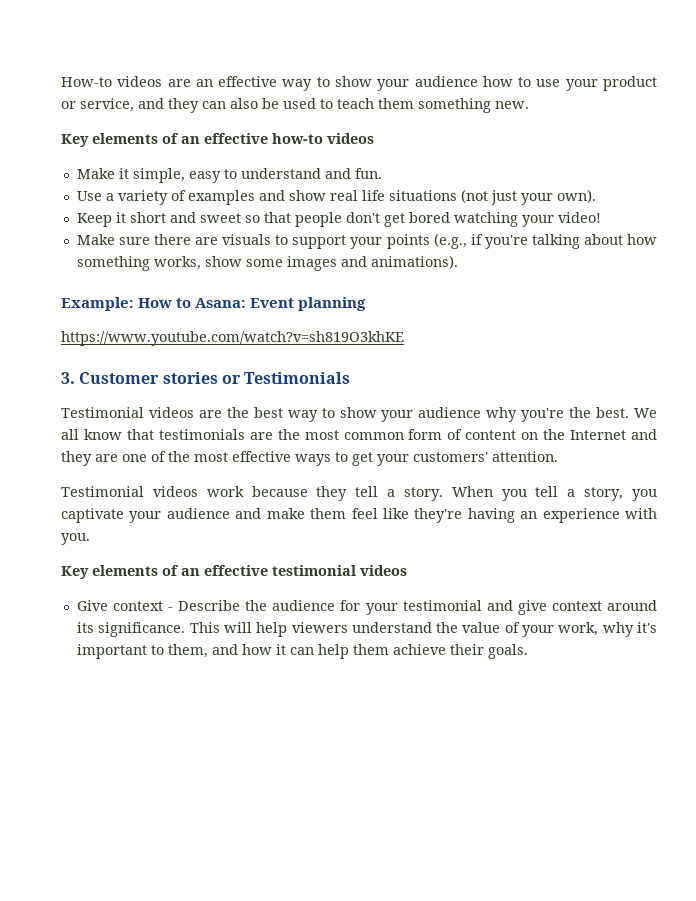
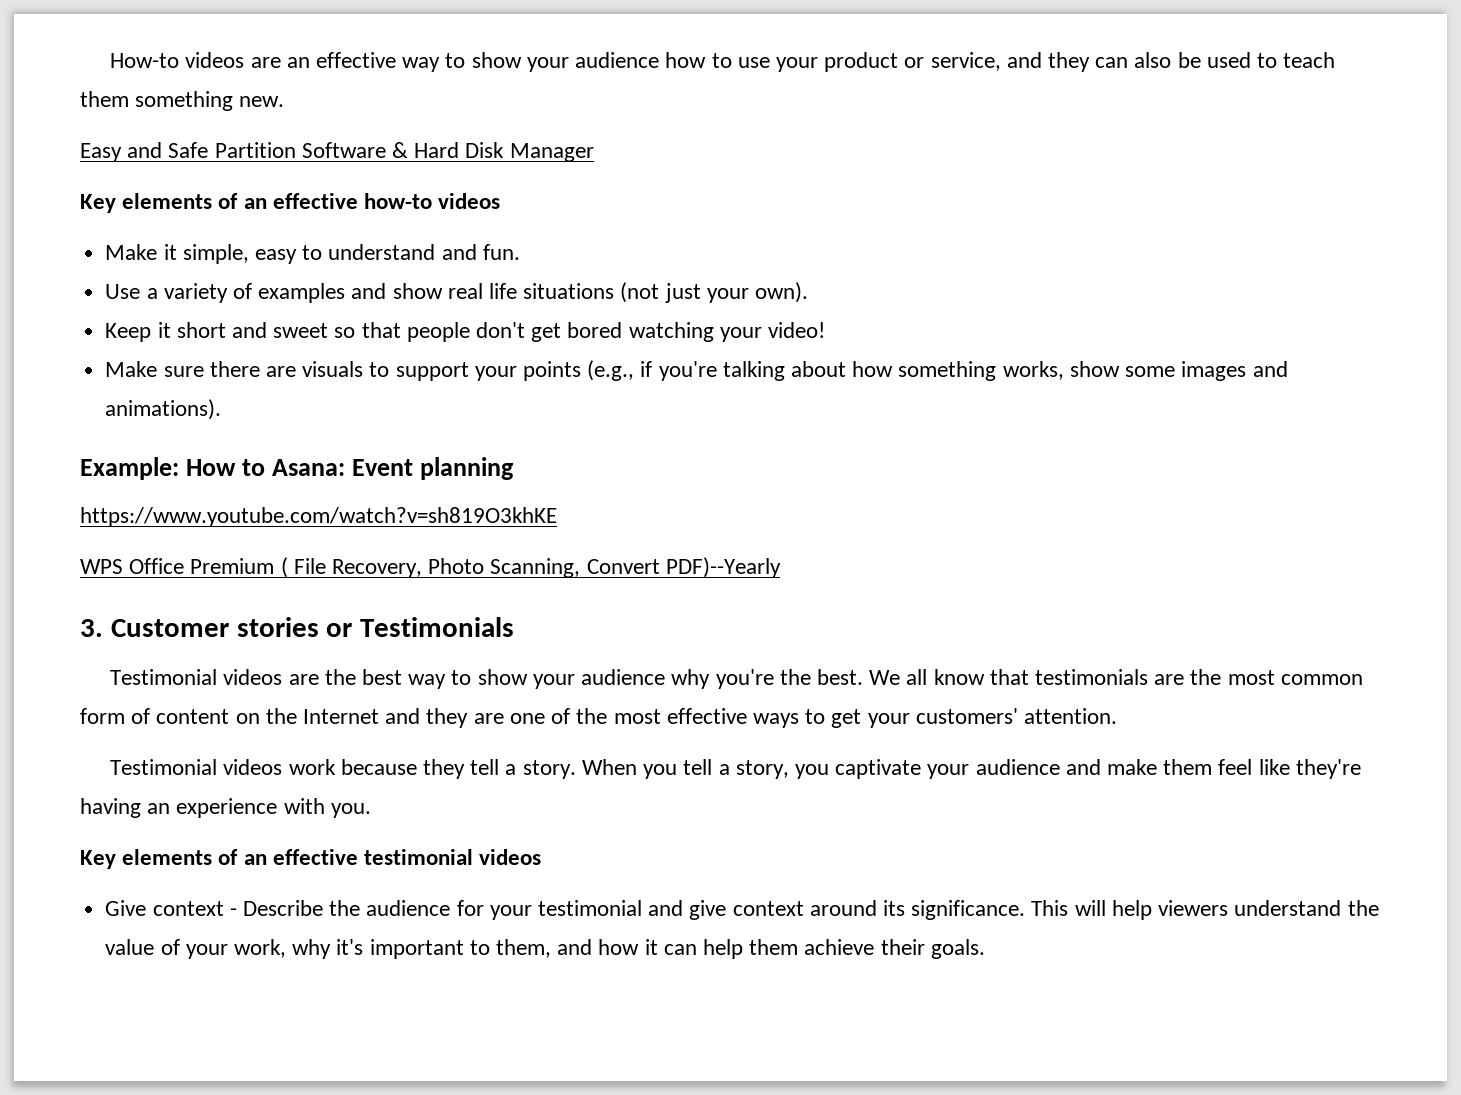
(529, 105) none -> [80,142,594,162] // Easy and Safe Partition Software & Hard Disk Manager
(404, 338) none -> [80,557,781,578] // WPS Office Premium ( File Recovery, Photo Scanning, Convert PDF)--Yearly

